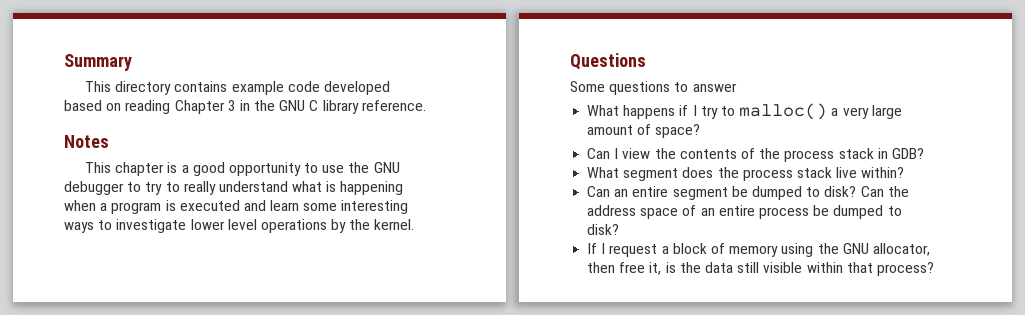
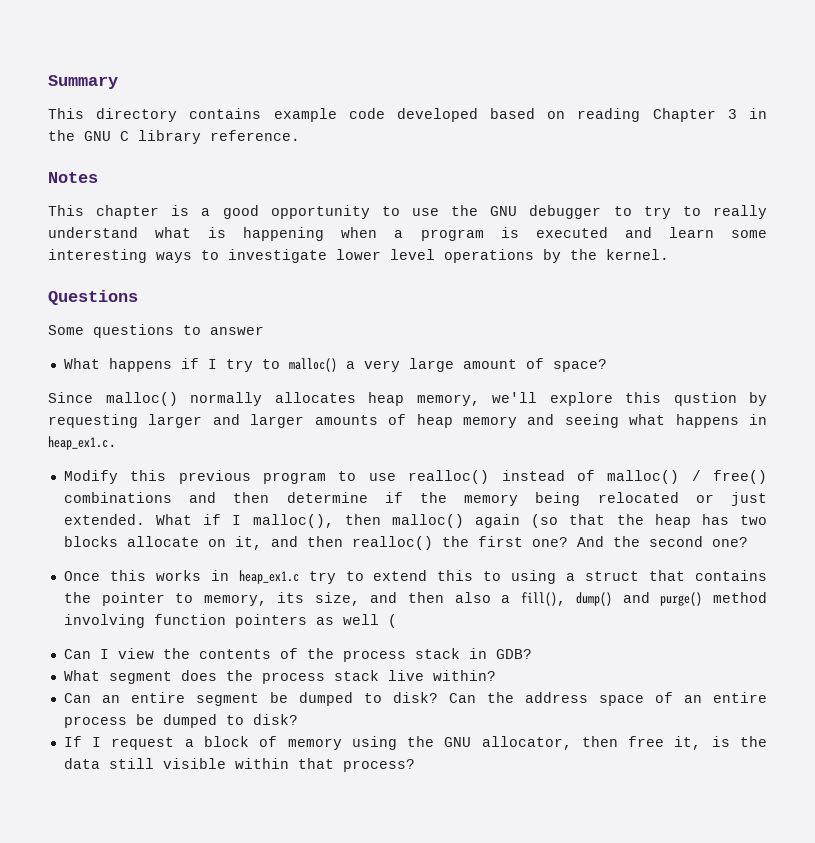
(701, 131) none -> [48,392,767,406] [48,414,767,428] [48,436,117,450] [63,470,767,484] [63,492,767,506] [63,514,767,528] [63,536,748,550] [63,570,767,584] [63,592,768,606] [63,614,397,628] // Since malloc() normally allocates heap memory, we'll explore this qustion by requesting larger and larger amounts of heap memory and seeing what happens in heap_ex1.c. // Modify this previous program to use realloc() instead of malloc() / free() combinations and then determine if the memory being relocated or just extended. What if I malloc(), then malloc() again (so that the heap has two blocks allocate on it, and then realloc() the first one? And the second one? // Once this works in heap_ex1.c try to extend this to using a struct that contains the pointer to memory, its size, and then also a fill(), dump() and purge() method involving function pointers as well (

